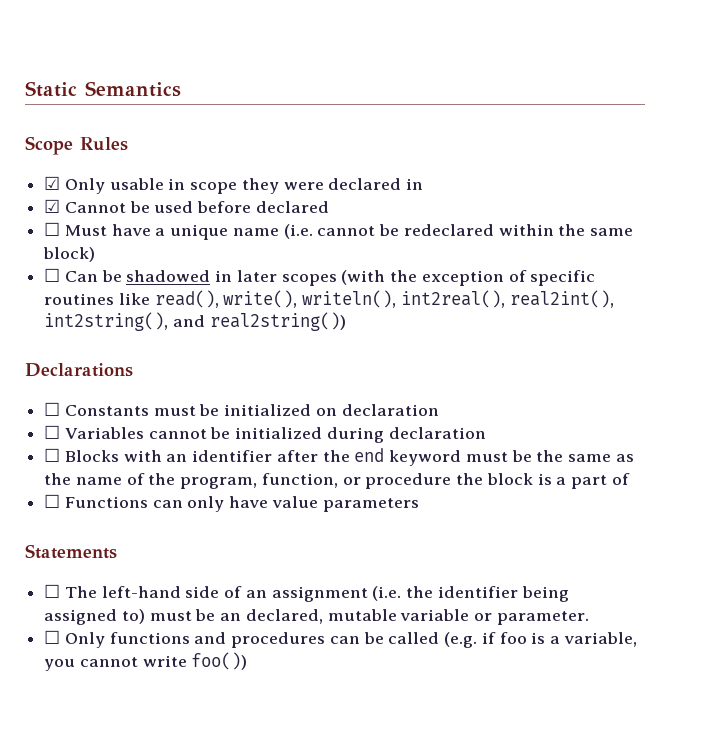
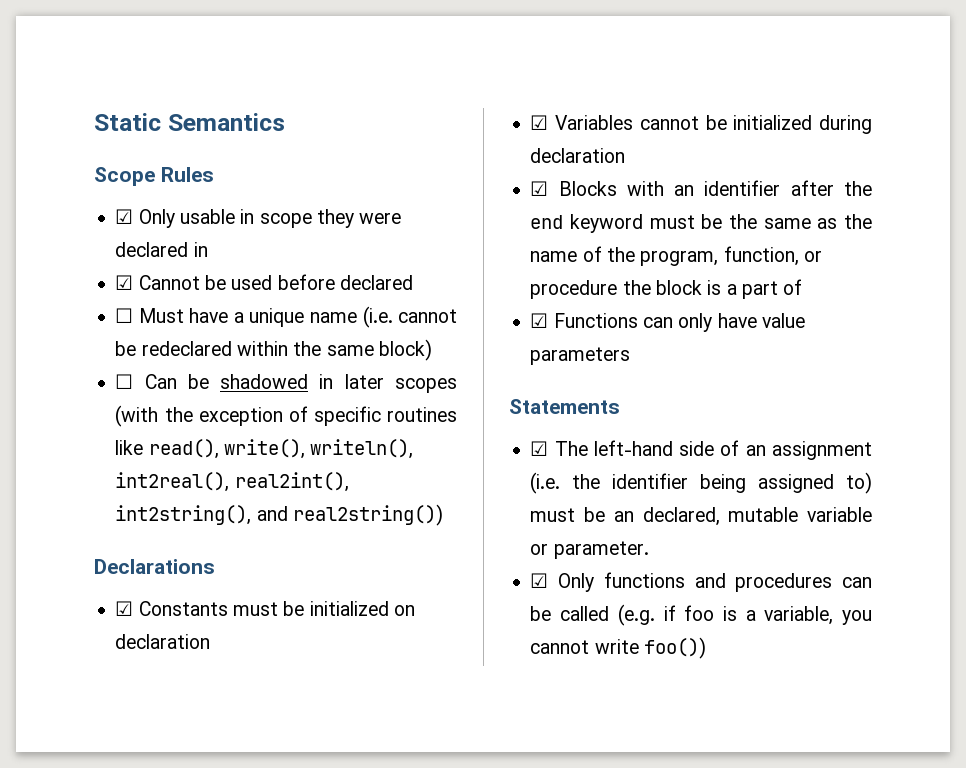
[44,402,61,416] ☐ -> [115,601,134,616] ☑
[44,425,61,439] ☐ -> [530,115,549,130] ☑
[44,448,61,462] ☐ -> [530,181,549,196] ☑
[44,494,61,508] ☐ -> [530,313,549,328] ☑
[44,584,61,598] ☐ -> [530,441,549,456] ☑
[44,630,61,644] ☐ -> [530,573,549,588] ☑

